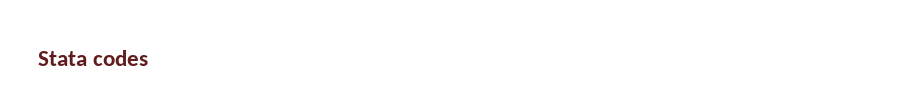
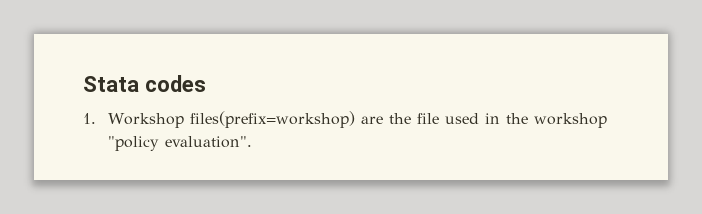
(149, 58) none -> [83,111,608,128] [108,136,253,151] // 1. Workshop files(prefix=workshop) are the file used in the workshop "policy evaluation".

